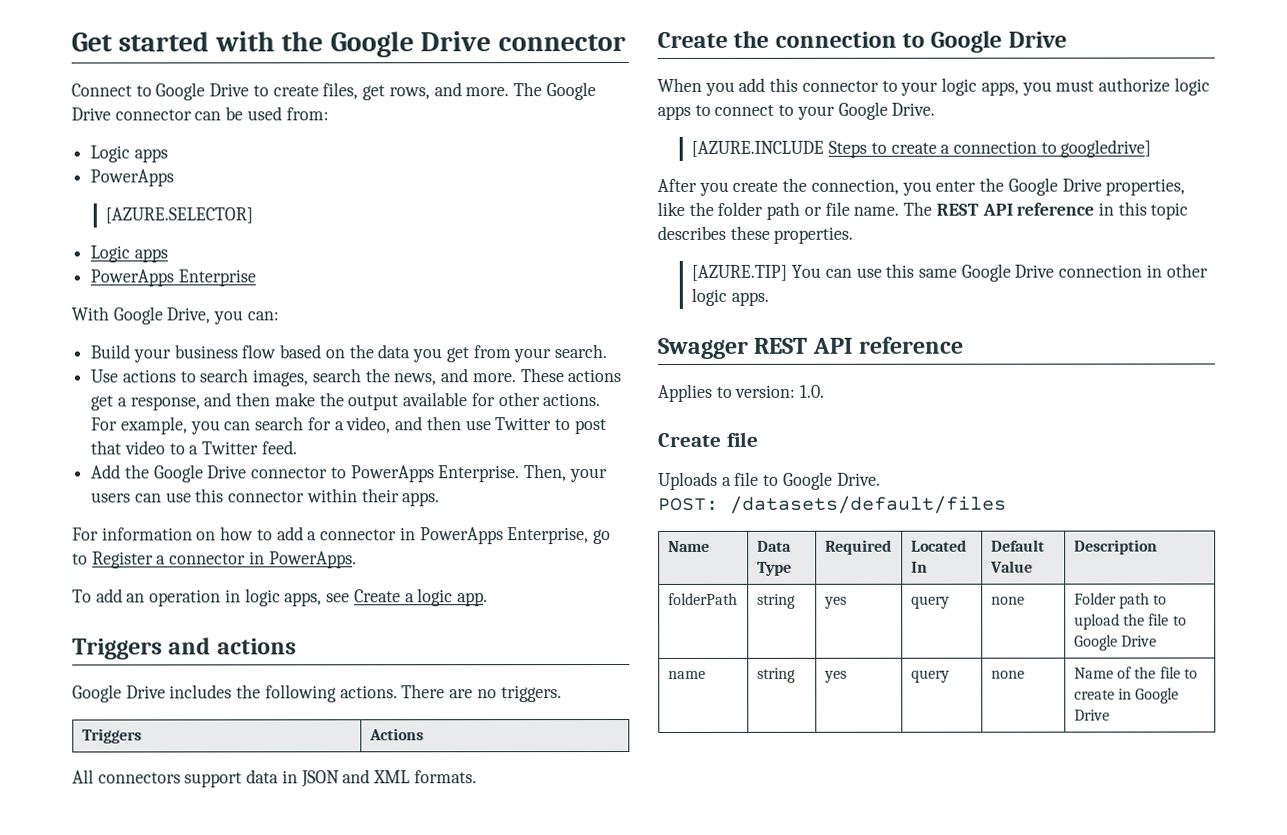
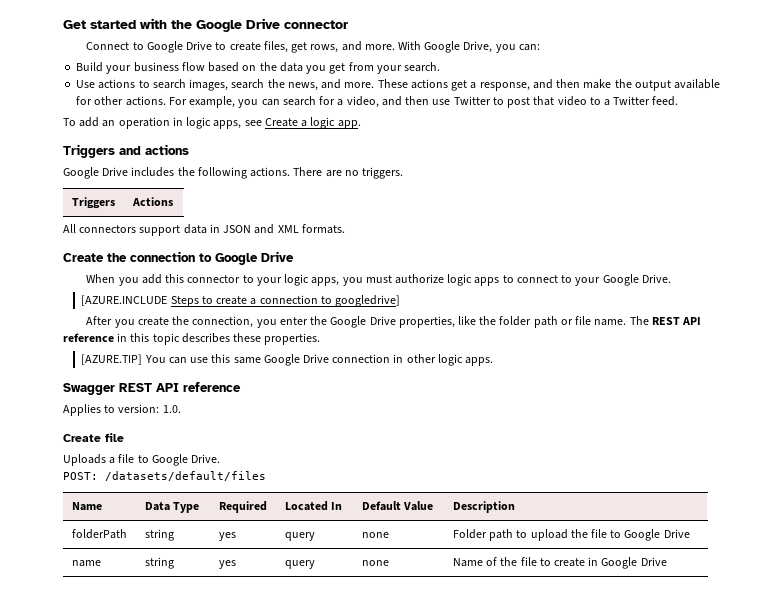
[512,82,596,101] [71,106,329,121] [90,145,168,163] [90,169,175,187] [105,207,254,224] [90,245,168,263] [90,269,256,287] The Google Drive connector can be used from: // Logic apps // PowerApps // [AZURE.SELECTOR] // Logic apps // PowerApps Enterprise // -> (395, 47) none
[91,464,608,483] [91,488,441,507] [72,526,611,545] [72,551,357,569] // Add the Google Drive connector to PowerApps Enterprise. Then, your users can use this connector within their apps. // For information on how to add a connector in PowerApps Enterprise, go to Register a connector in PowerApps. -> (679, 101) none

